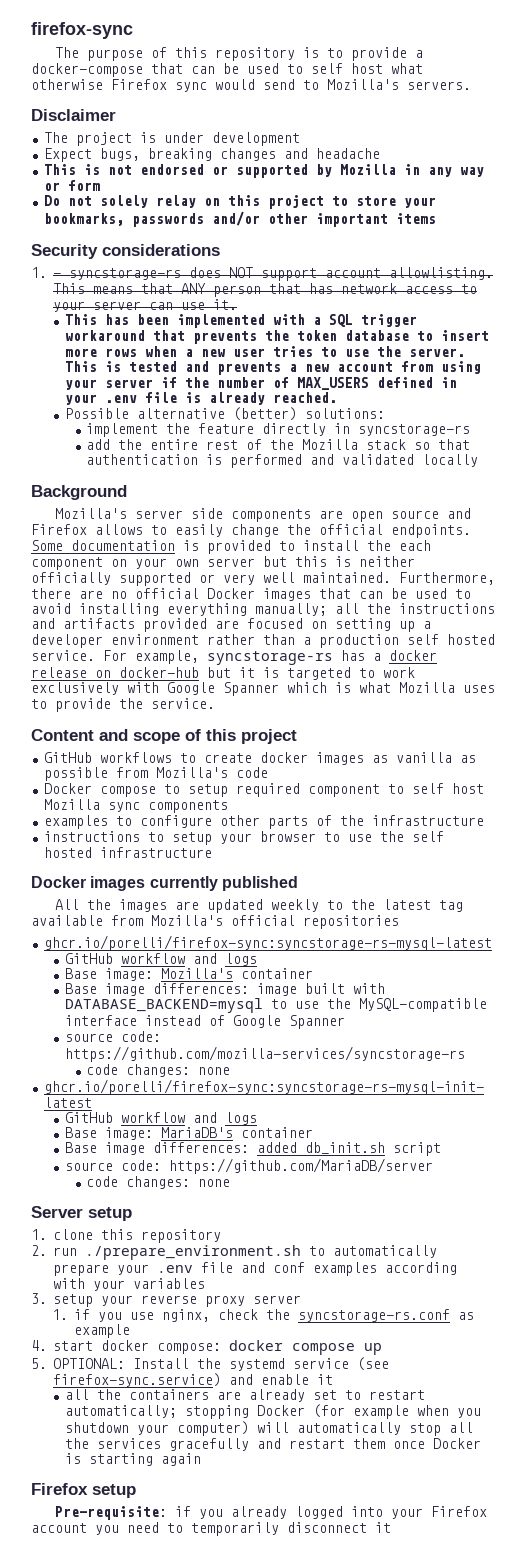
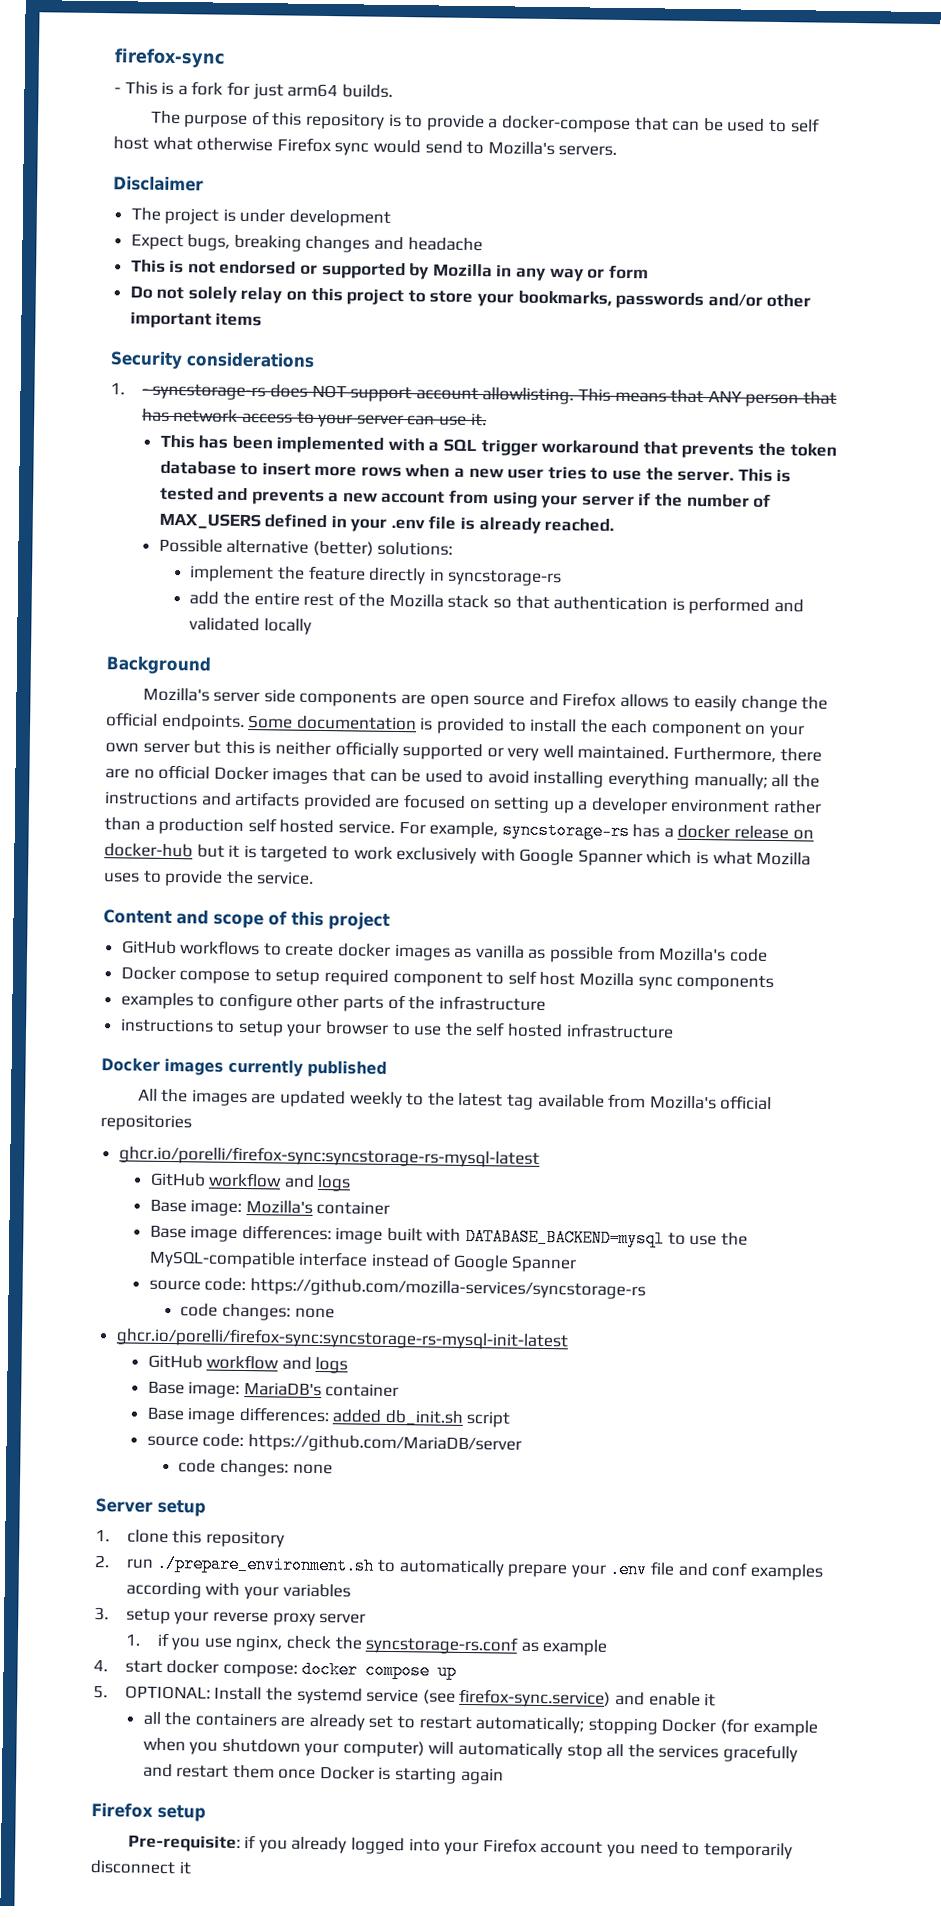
(133, 30) none -> [114,81,393,100] // - This is a fork for just arm64 builds.

